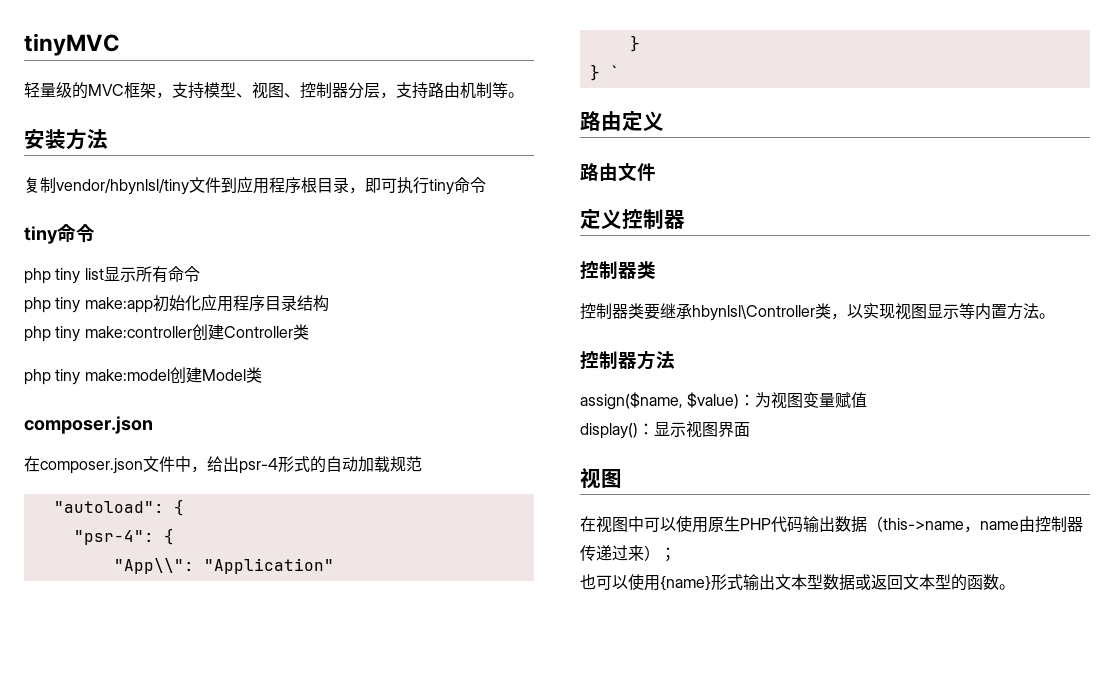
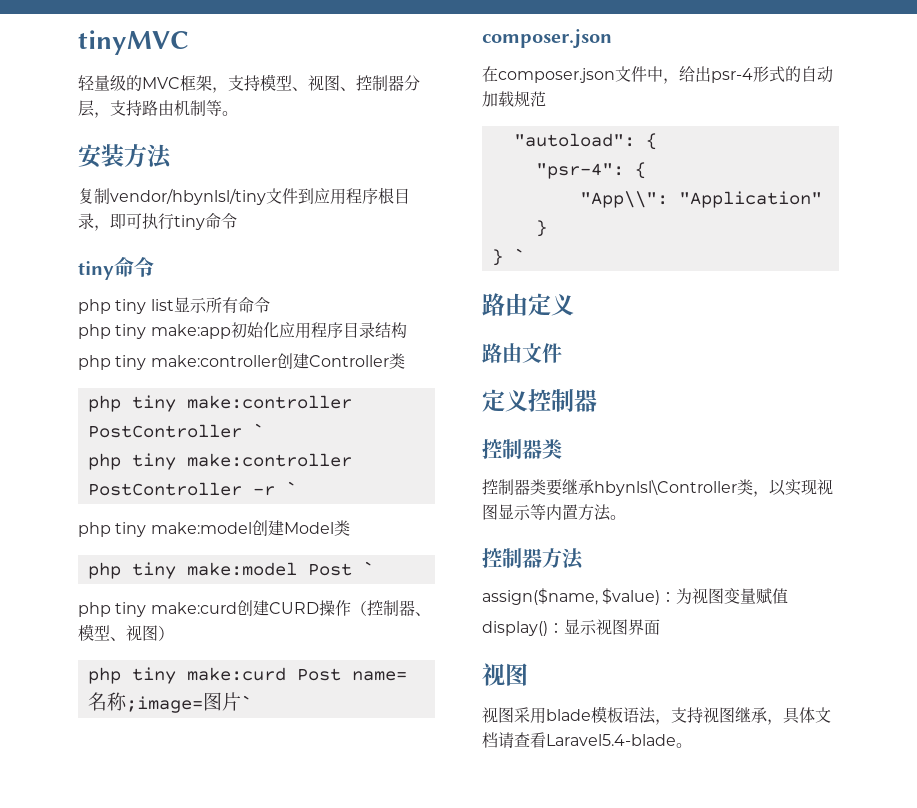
(309, 332) none -> [87,395,352,412] [87,423,264,438] [87,453,352,470] [87,481,297,496] // php tiny make:controller PostController ` // php tiny make:controller PostController -r `
(262, 375) none -> [87,561,374,579] [78,600,431,617] [78,624,174,641] [87,667,407,684] [87,692,252,713] // php tiny make:model Post ` // php tiny make:curd创建CURD操作（控制器、模型、视图） // php tiny make:curd Post name=名称;image=图片`
[580,516,1083,533] [580,545,676,562] [580,574,999,591] 在视图中可以使用原生PHP代码输出数据（this->name，name由控制器传递过来）； // 也可以使用{name}形式输出文本型数据或返回文本型的函数 -> [482,706,831,725] [482,732,676,748] 视图采用blade模板语法，支持视图继承，具体文档请查看Laravel5.4-blade

